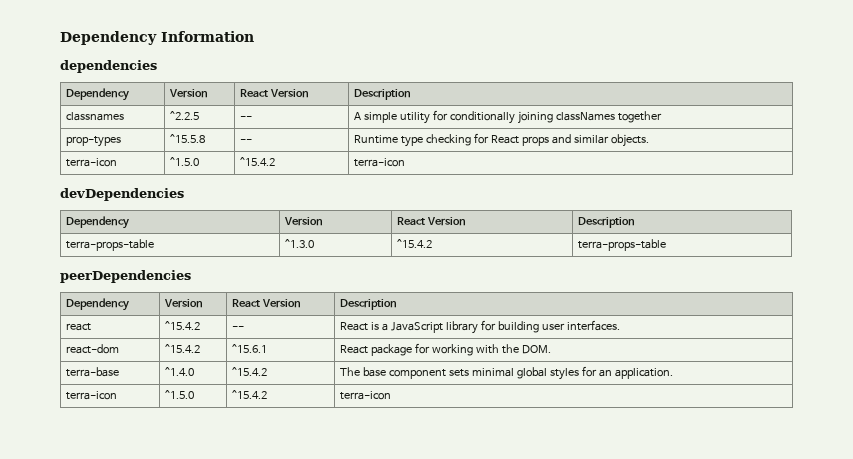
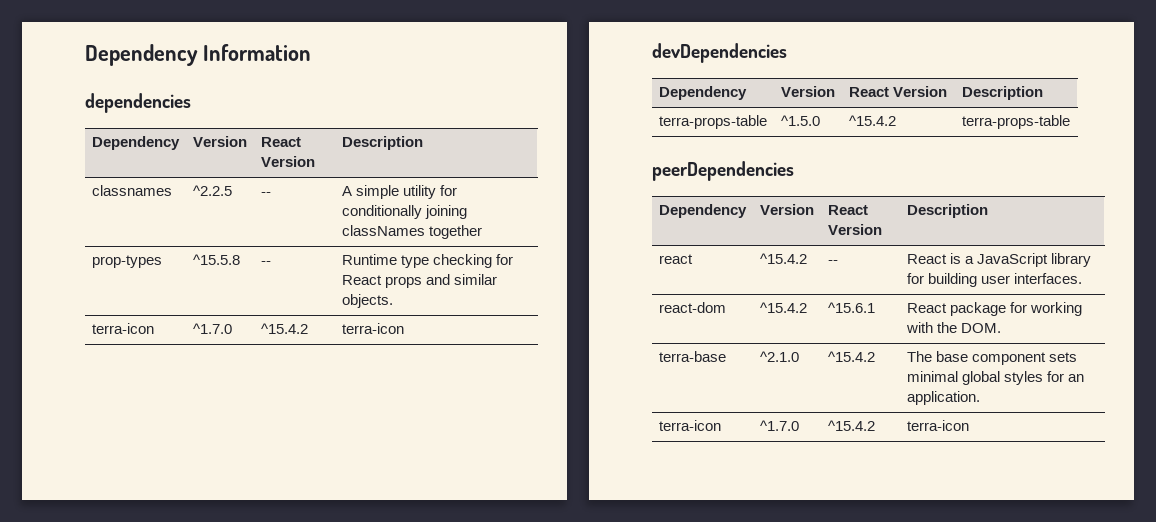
[170,157,200,166] ^1.5.0 -> [192,323,232,334] ^1.7.0
[285,239,315,248] ^1.3.0 -> [780,115,820,126] ^1.5.0
[165,367,195,376] ^1.4.0 -> [759,351,799,362] ^2.1.0
[165,390,195,399] ^1.5.0 -> [759,420,799,431] ^1.7.0

